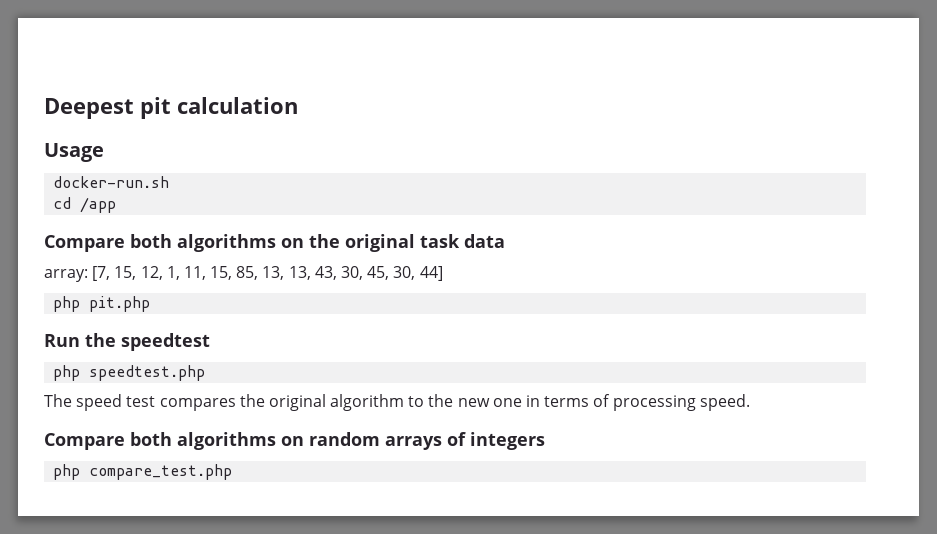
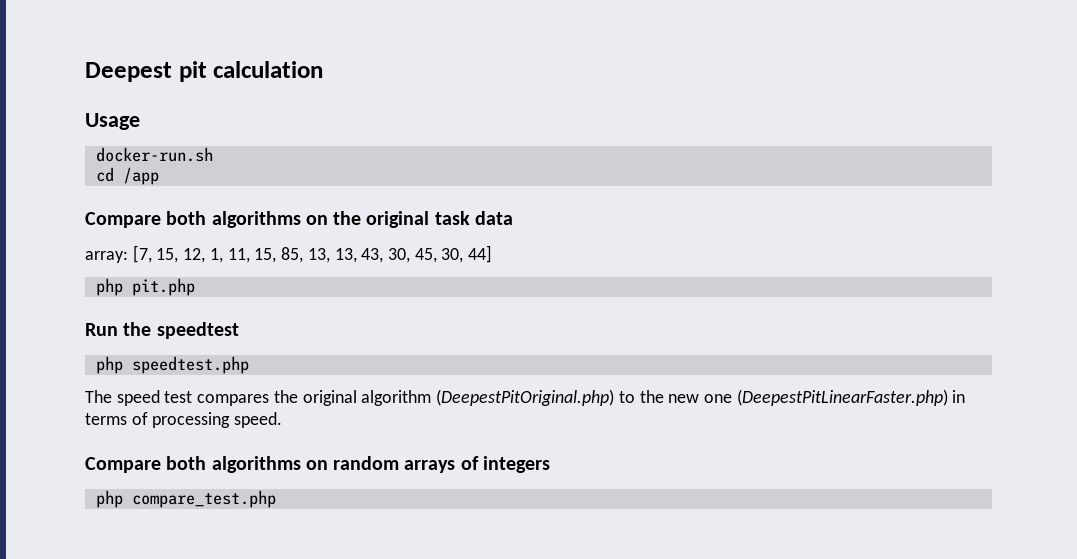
(405, 402) none -> [436,389,615,406] (DeepestPitOriginal.php)
(522, 402) none -> [736,389,948,406] (DeepestPitLinearFaster.php)

